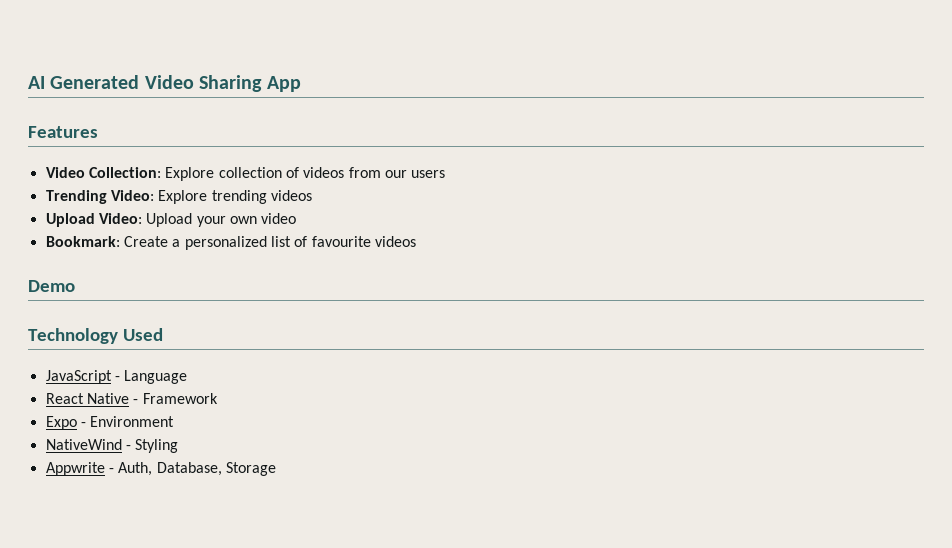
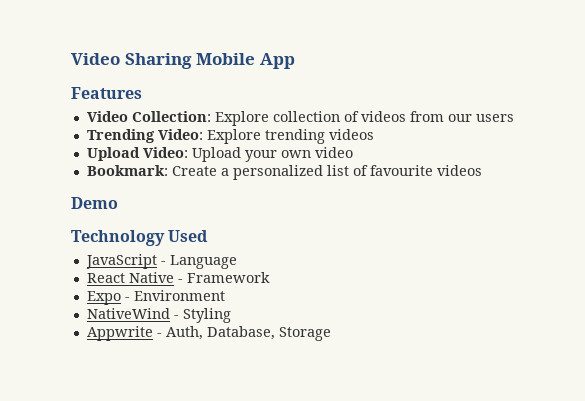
[28,75,140,89] AI Generated -> (71, 59) none
(263, 83) none -> [196,53,256,65] Mobile

